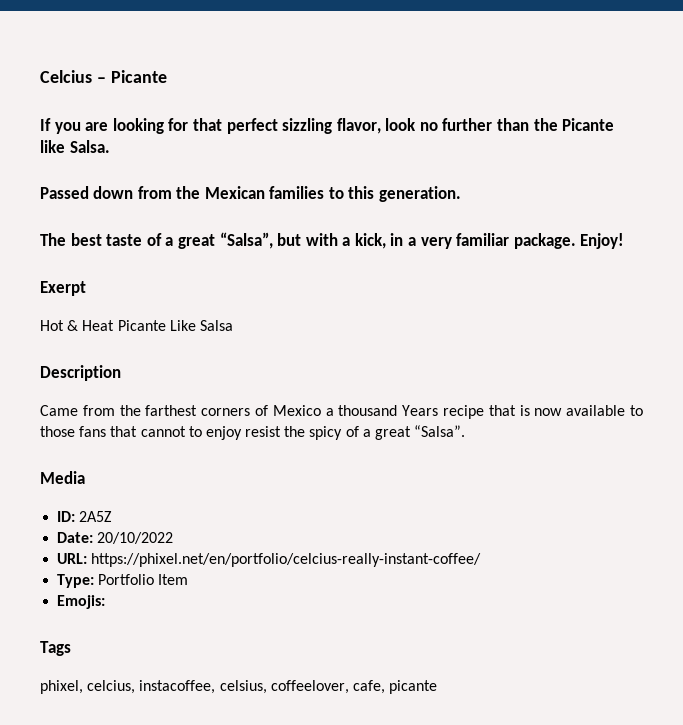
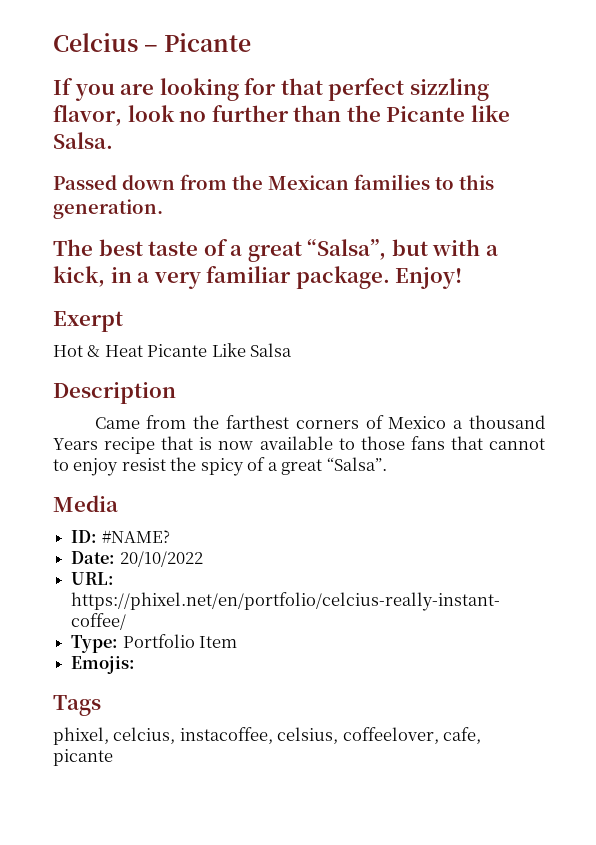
[79,511,113,522] 2A5Z -> [101,530,170,543] #NAME?

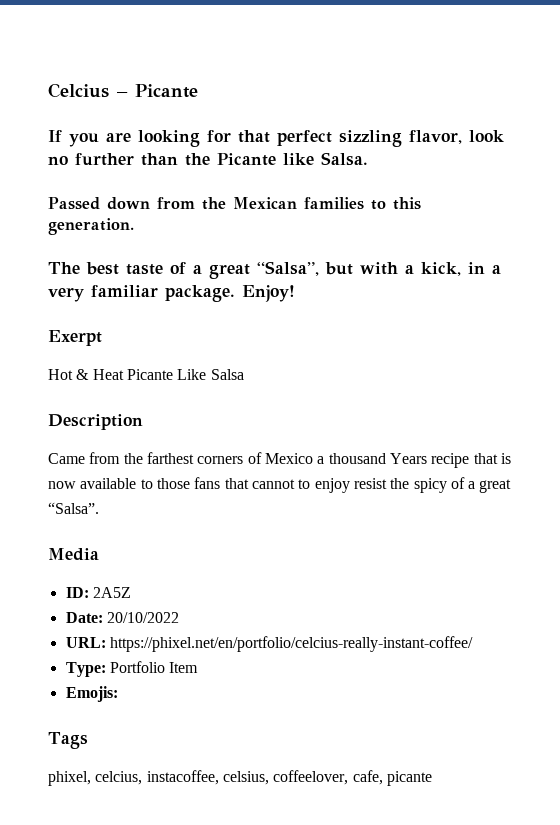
[101,530,170,543] #NAME? -> [92,587,131,598] 2A5Z

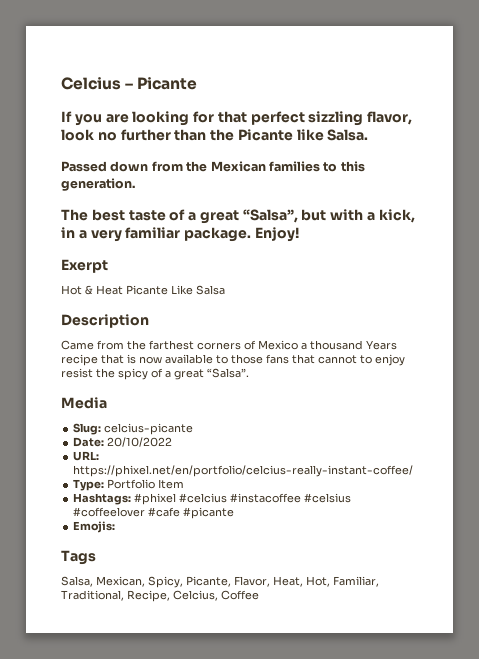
[65,587,131,598] ID: 2A5Z -> [73,423,194,435] Slug: celcius-picante
[65,686,118,702] [48,732,88,749] [48,770,432,786] Emojis: // Tags // phixel, celcius, instacoffee, celsius, coffeelover, cafe, picante -> [73,493,352,505] [73,507,235,519] [73,521,116,533] [61,550,96,565] [61,576,379,588] [61,590,259,602] Hashtags: #phixel #celcius #instacoffee #celsius #coffeelover #cafe #picante // Emojis: // Tags // Salsa, Mexican, Spicy, Picante, Flavor, Heat, Hot, Familiar, Traditional, Recipe, Celcius, Coffee

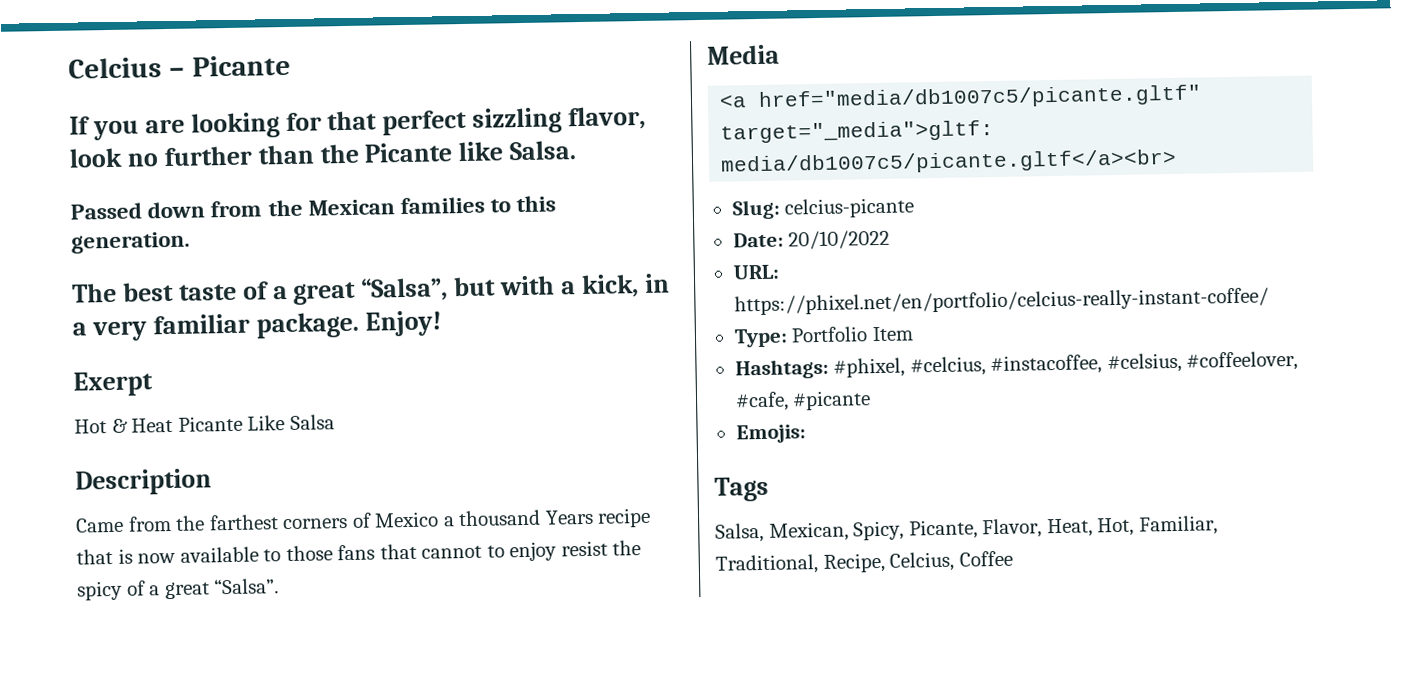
(107, 403) none -> [719,84,1203,111] [720,120,995,144] [720,148,1178,176] // <a href="media/db1007c5/picante.gltf" target="_media">gltf: media/db1007c5/picante.gltf</a><br>
[134,493,352,505] [73,507,181,517] #phixel #celcius #instacoffee #celsius #coffeelover #cafe -> [833,350,1299,378] [734,391,789,412] #phixel, #celcius, #instacoffee, #celsius, #coffeelover, #cafe,

